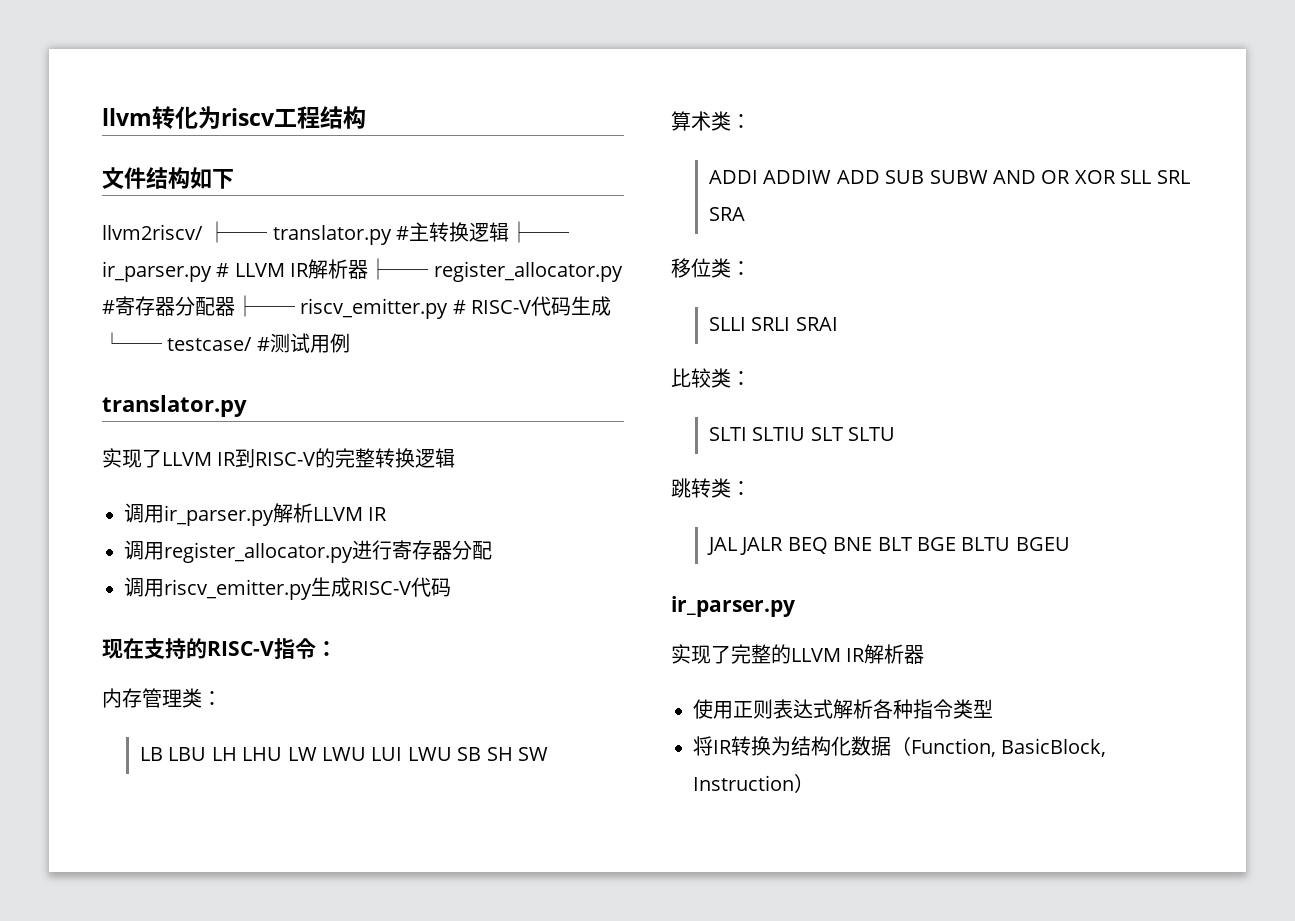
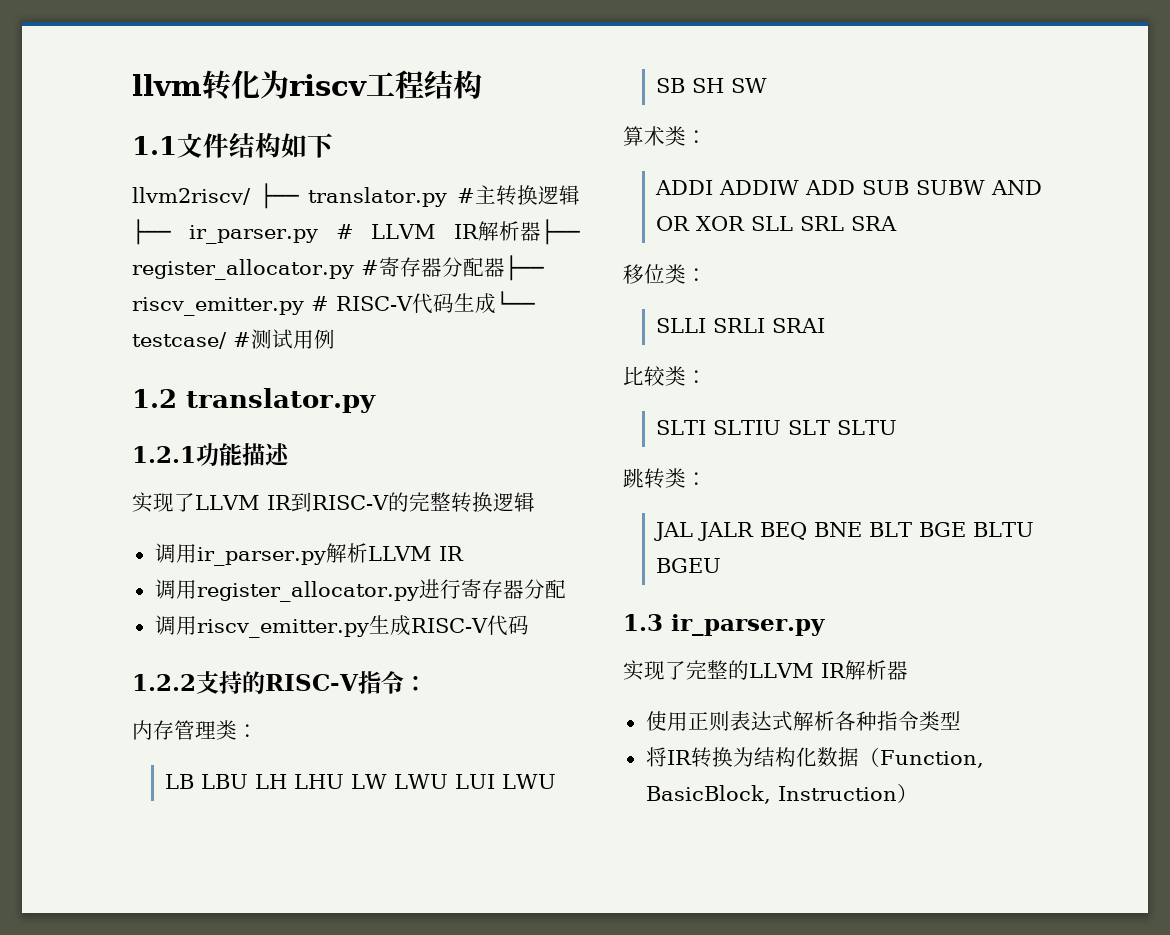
(366, 117) none -> [132,136,177,155] 1.1
[102,395,247,417] translator.py -> [132,388,376,413] [132,443,290,466] 1.2 translator.py // 1.2.1功能描述
[102,638,144,659] 现在 -> [132,674,196,691] 1.2.2
(1070, 544) none -> [623,614,663,631] 1.3

